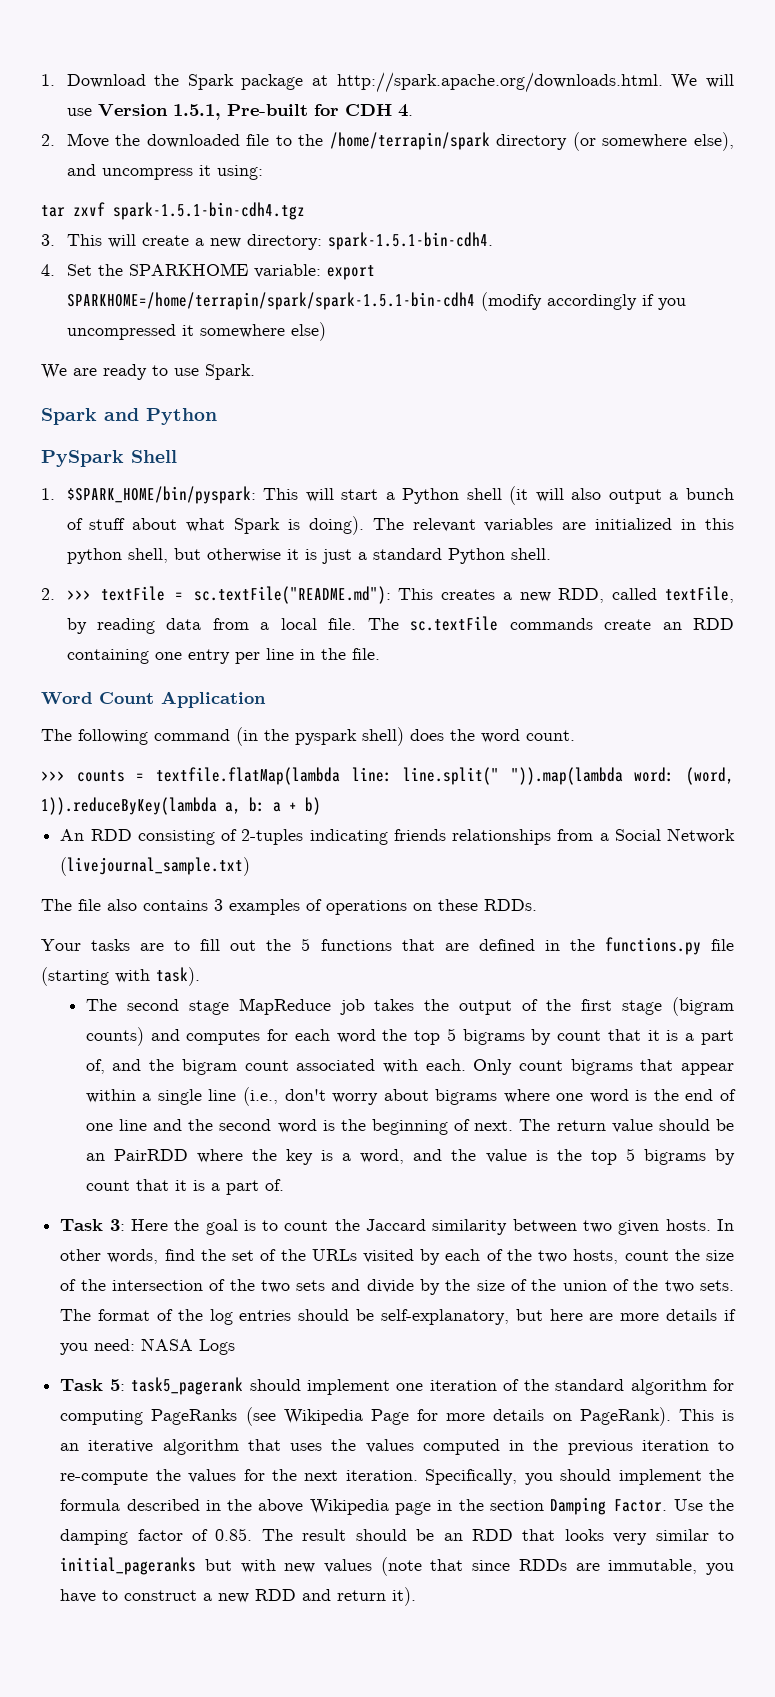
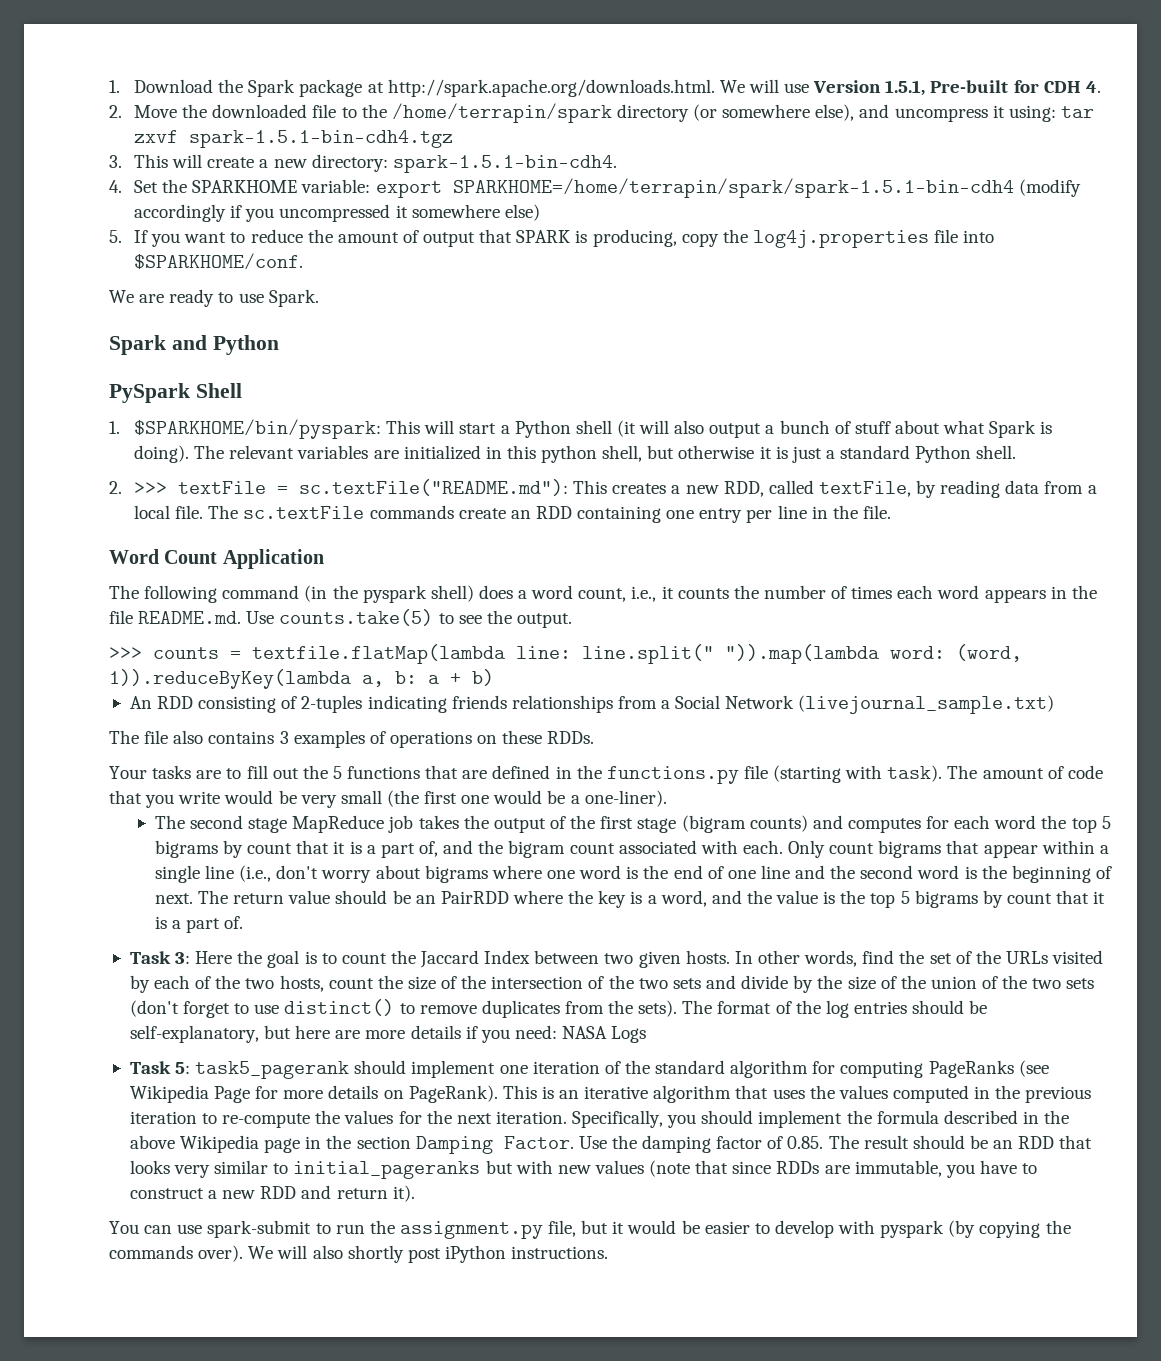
(263, 172) // -> (1056, 113) none
(326, 331) none -> [109,229,995,248] [134,253,304,270] // 5. If you want to reduce the amount of output that SPARK is producing, copy the log4j.properties file into $SPARKHOME/conf.
[66,486,256,504] $SPARK_HOME/bin/pyspark: -> [134,419,382,439] $SPARKHOME/bin/pyspark:
[450,729,575,743] the word count. -> [518,585,1097,603] [109,609,572,628] a word count, i.e., it counts the number of times each word appears in the file README.md. Use counts.take(5) to see the output.
(200, 976) none -> [947,765,1103,779] [109,790,667,808] The amount of code that you write would be very small (the first one would be a one-liner).
[432,1219,508,1235] similarity -> [484,950,531,964] Index
[700,1280,735,1291] sets. -> [1066,978,1095,989] [129,999,678,1018] sets (don't forget to use distinct() to remove duplicates from the sets).
(417, 1596) none -> [109,1220,1071,1239] [109,1245,609,1263] // You can use spark-submit to run the assignment.py file, but it would be easier to develop with pyspark (by copying the commands over). We will also shortly post iPython instructions.

